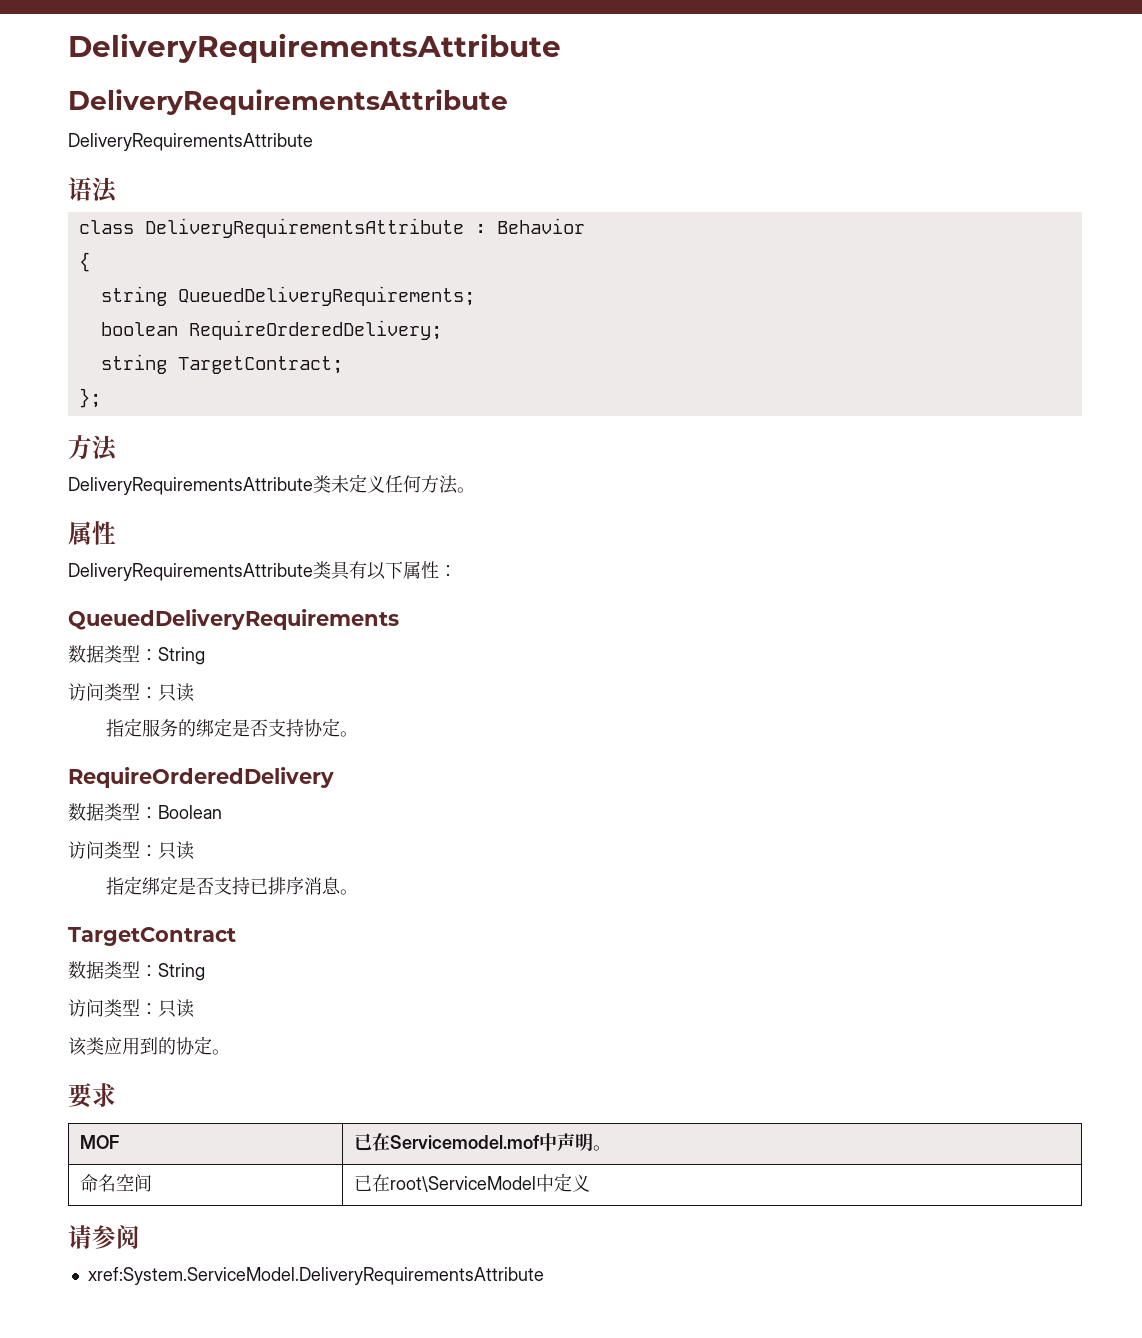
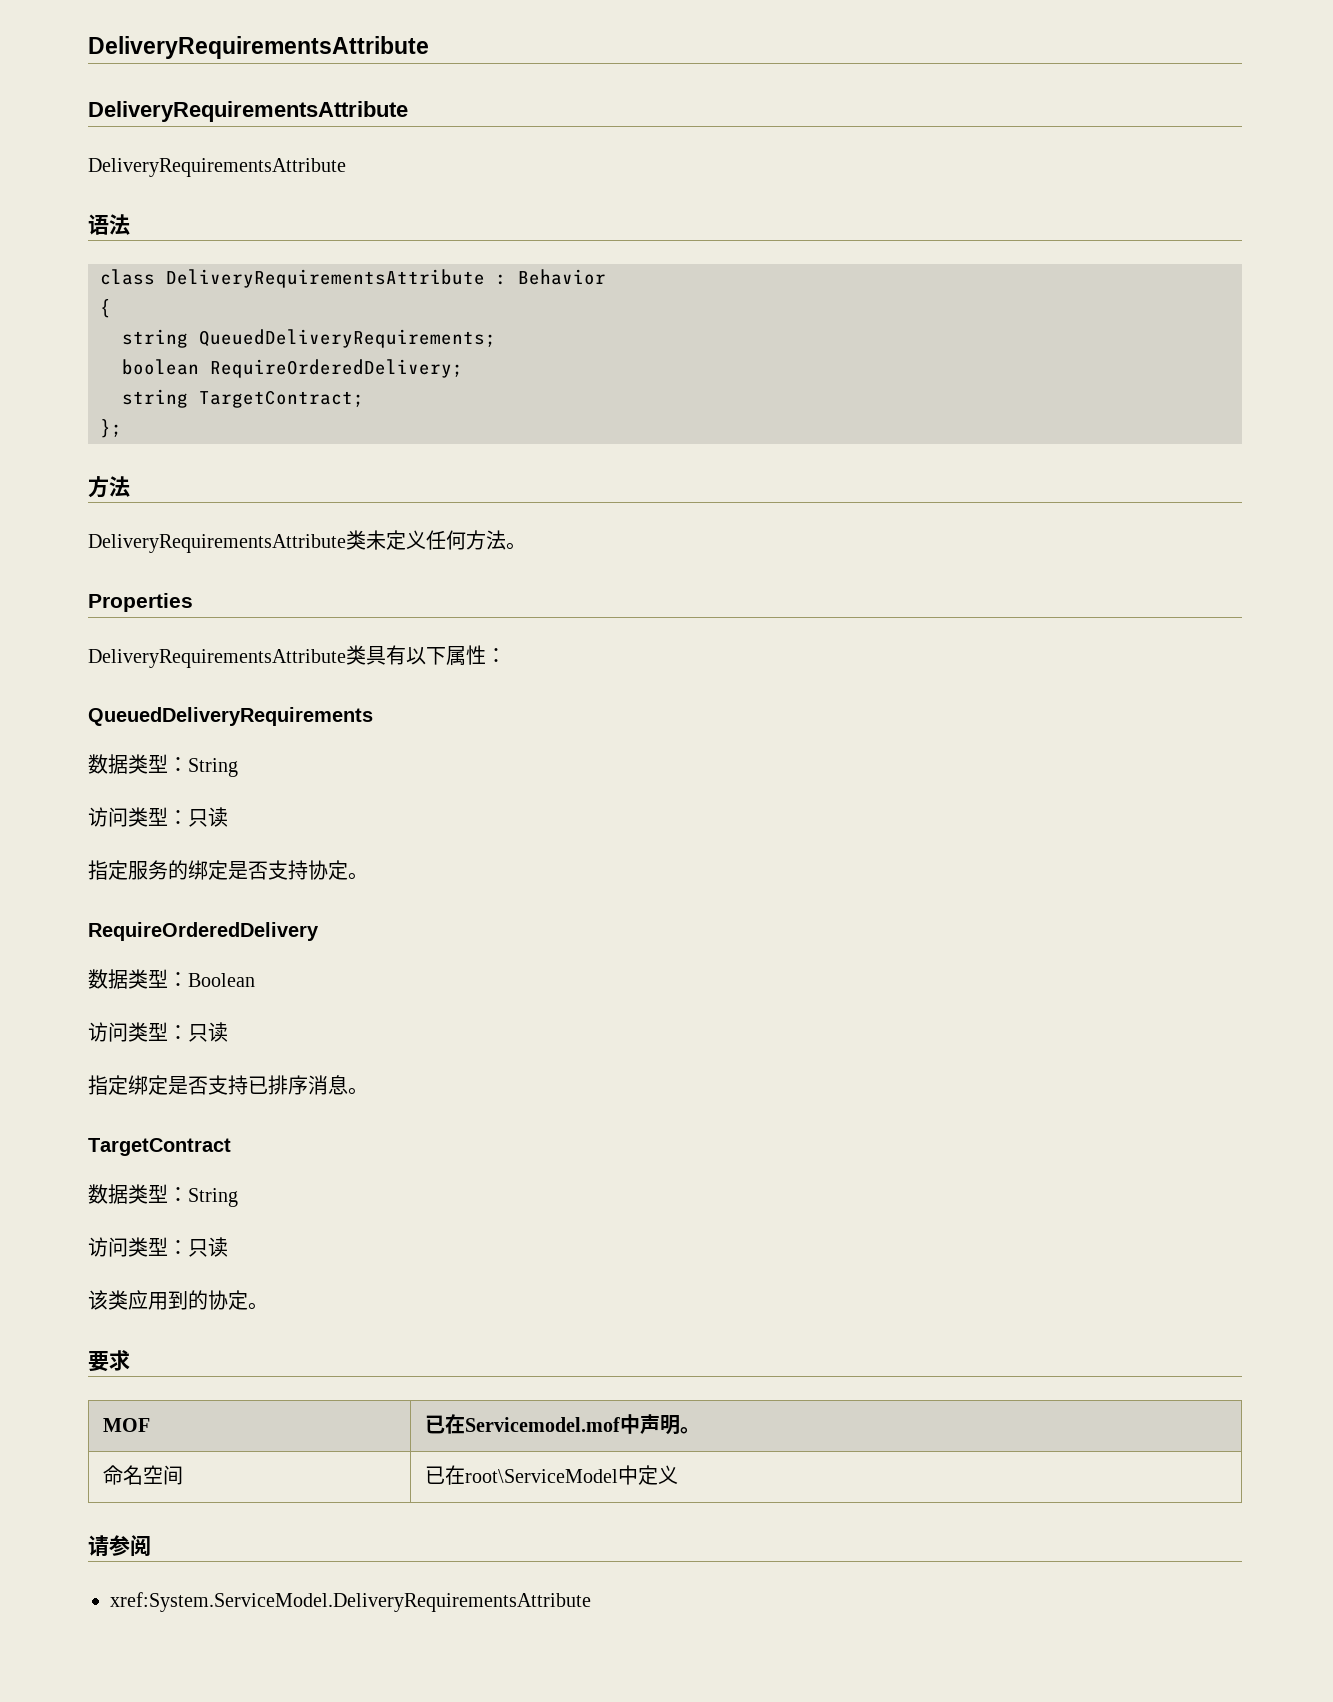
[68,521,116,545] 属性 -> [88,593,193,612] Properties

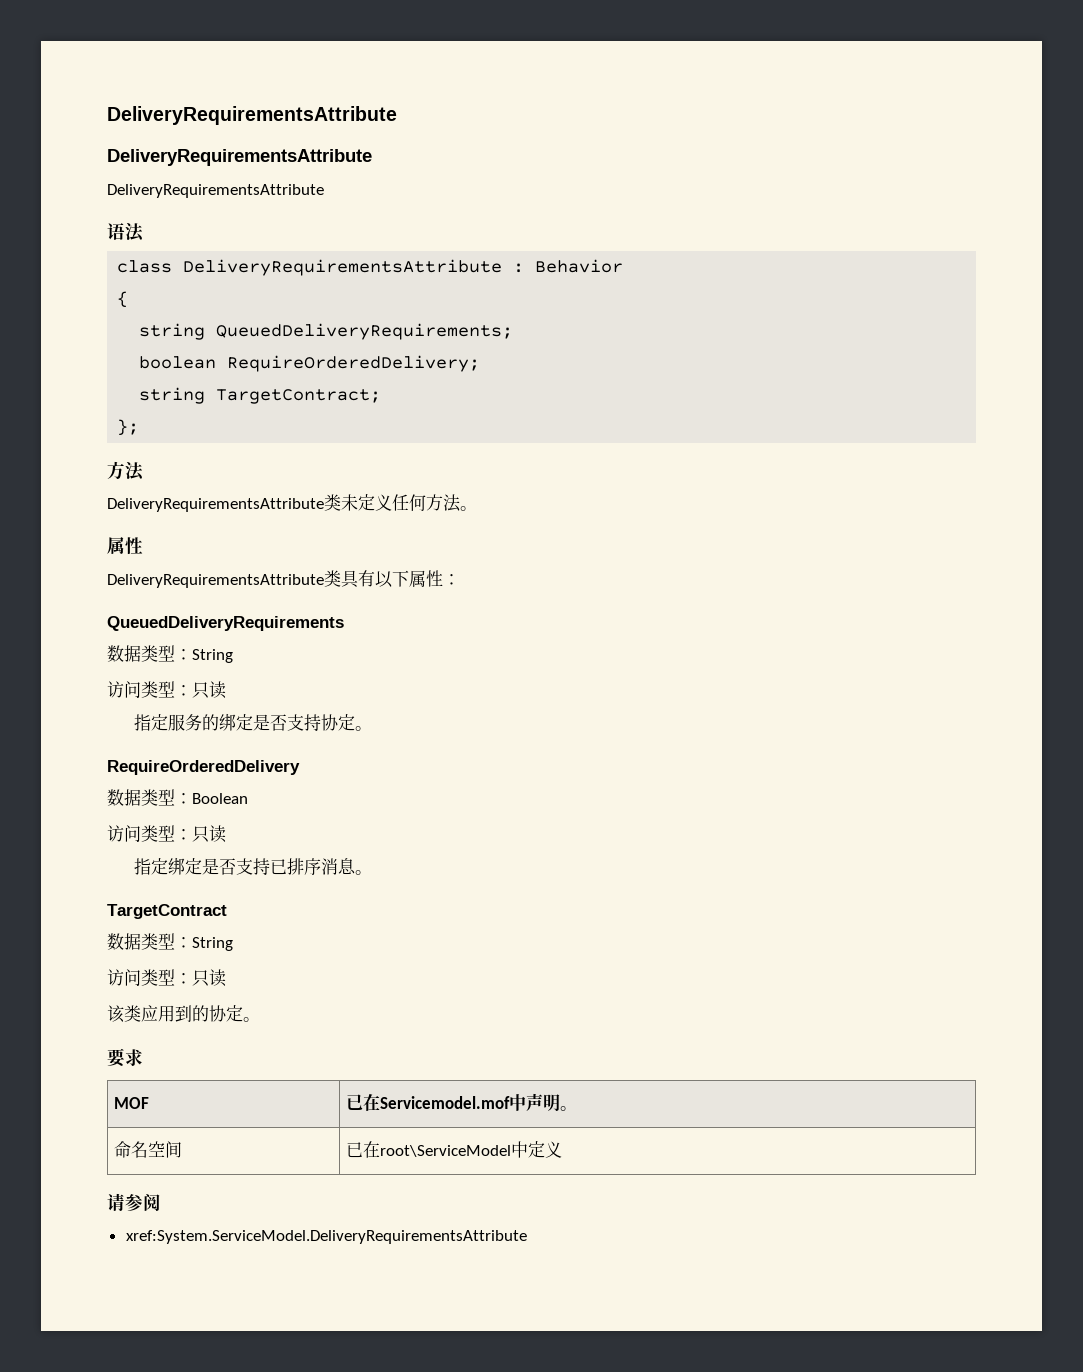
[88,593,193,612] Properties -> [107,537,143,555] 属性

